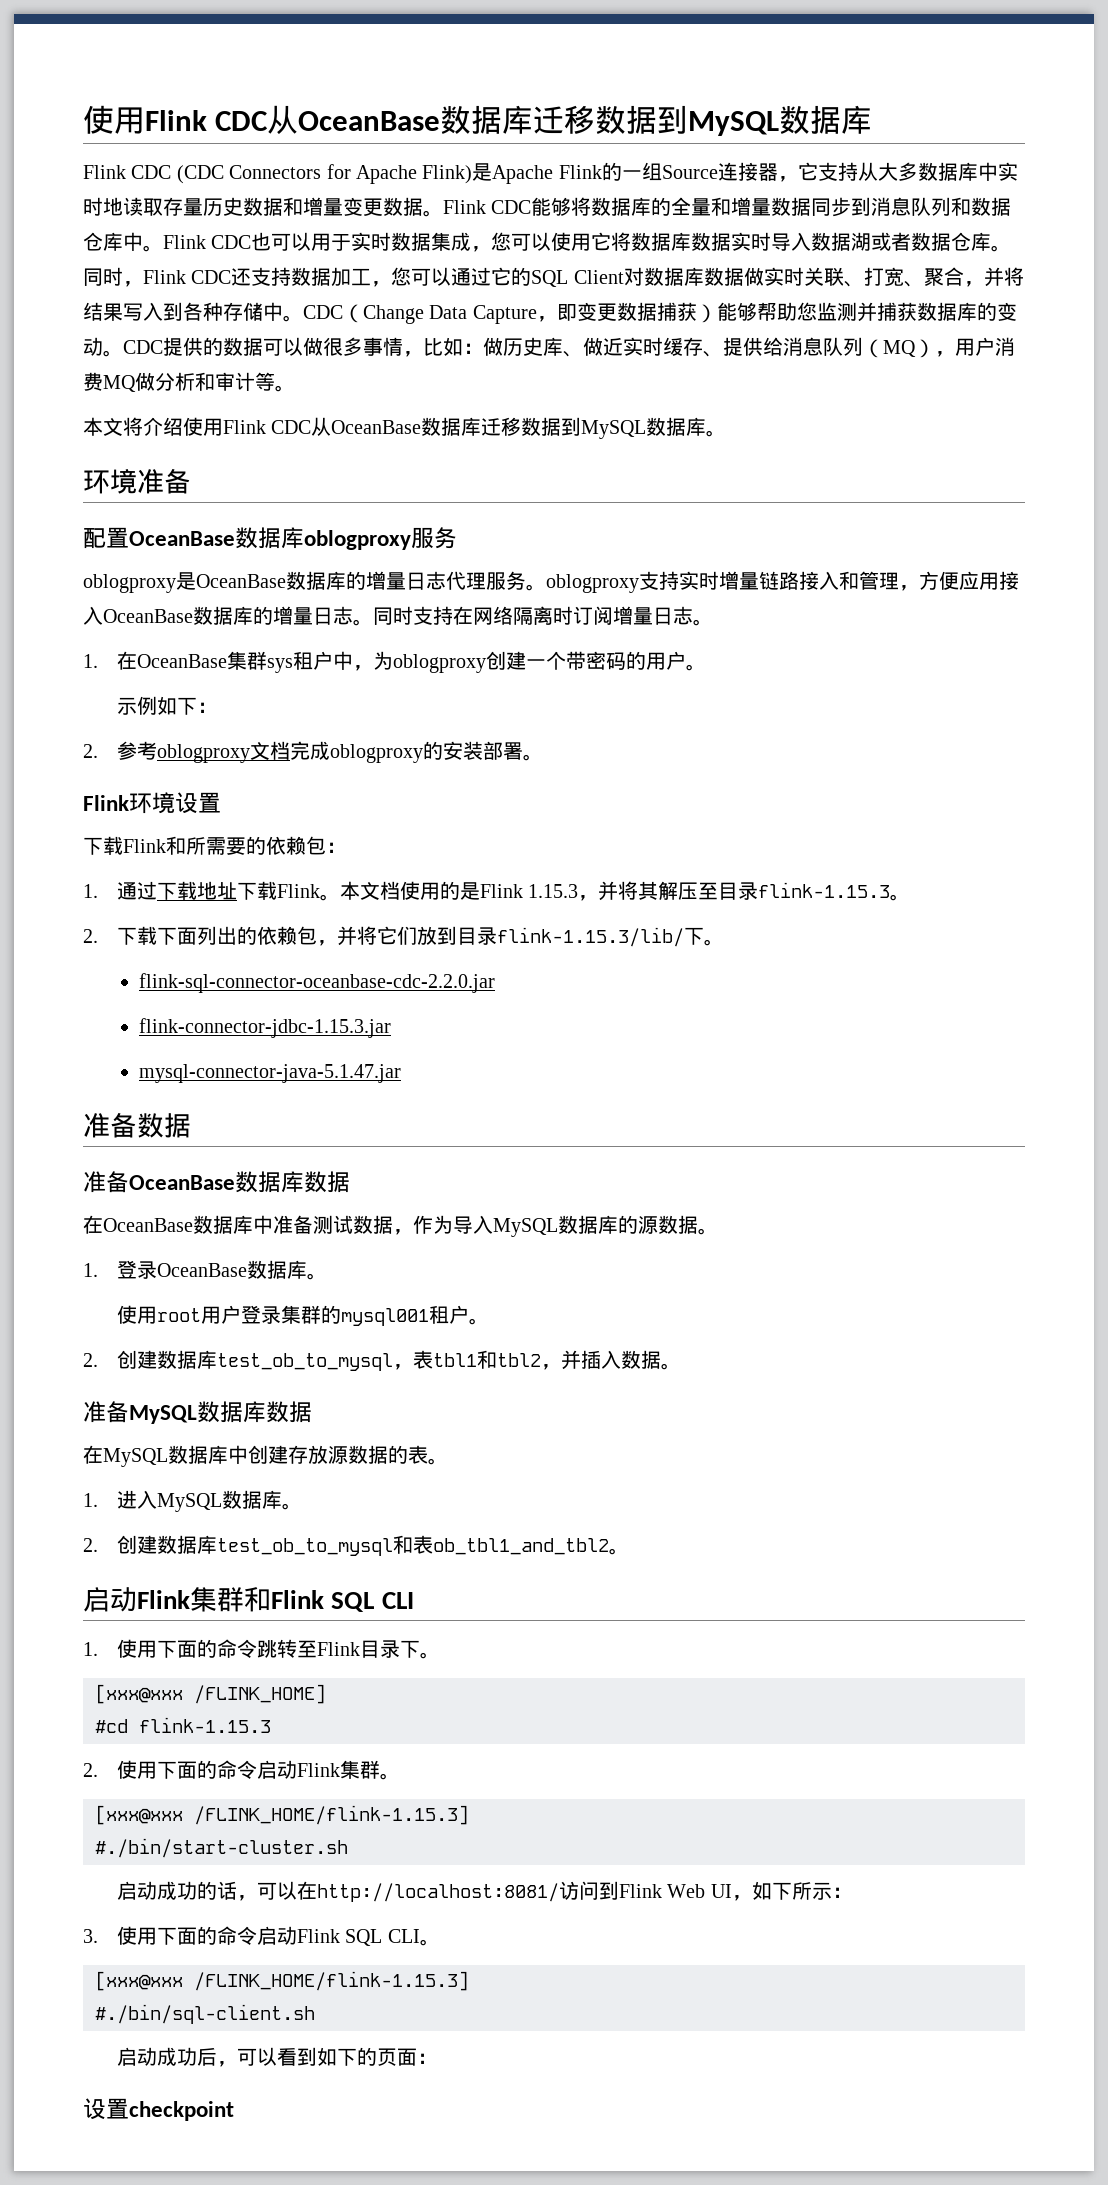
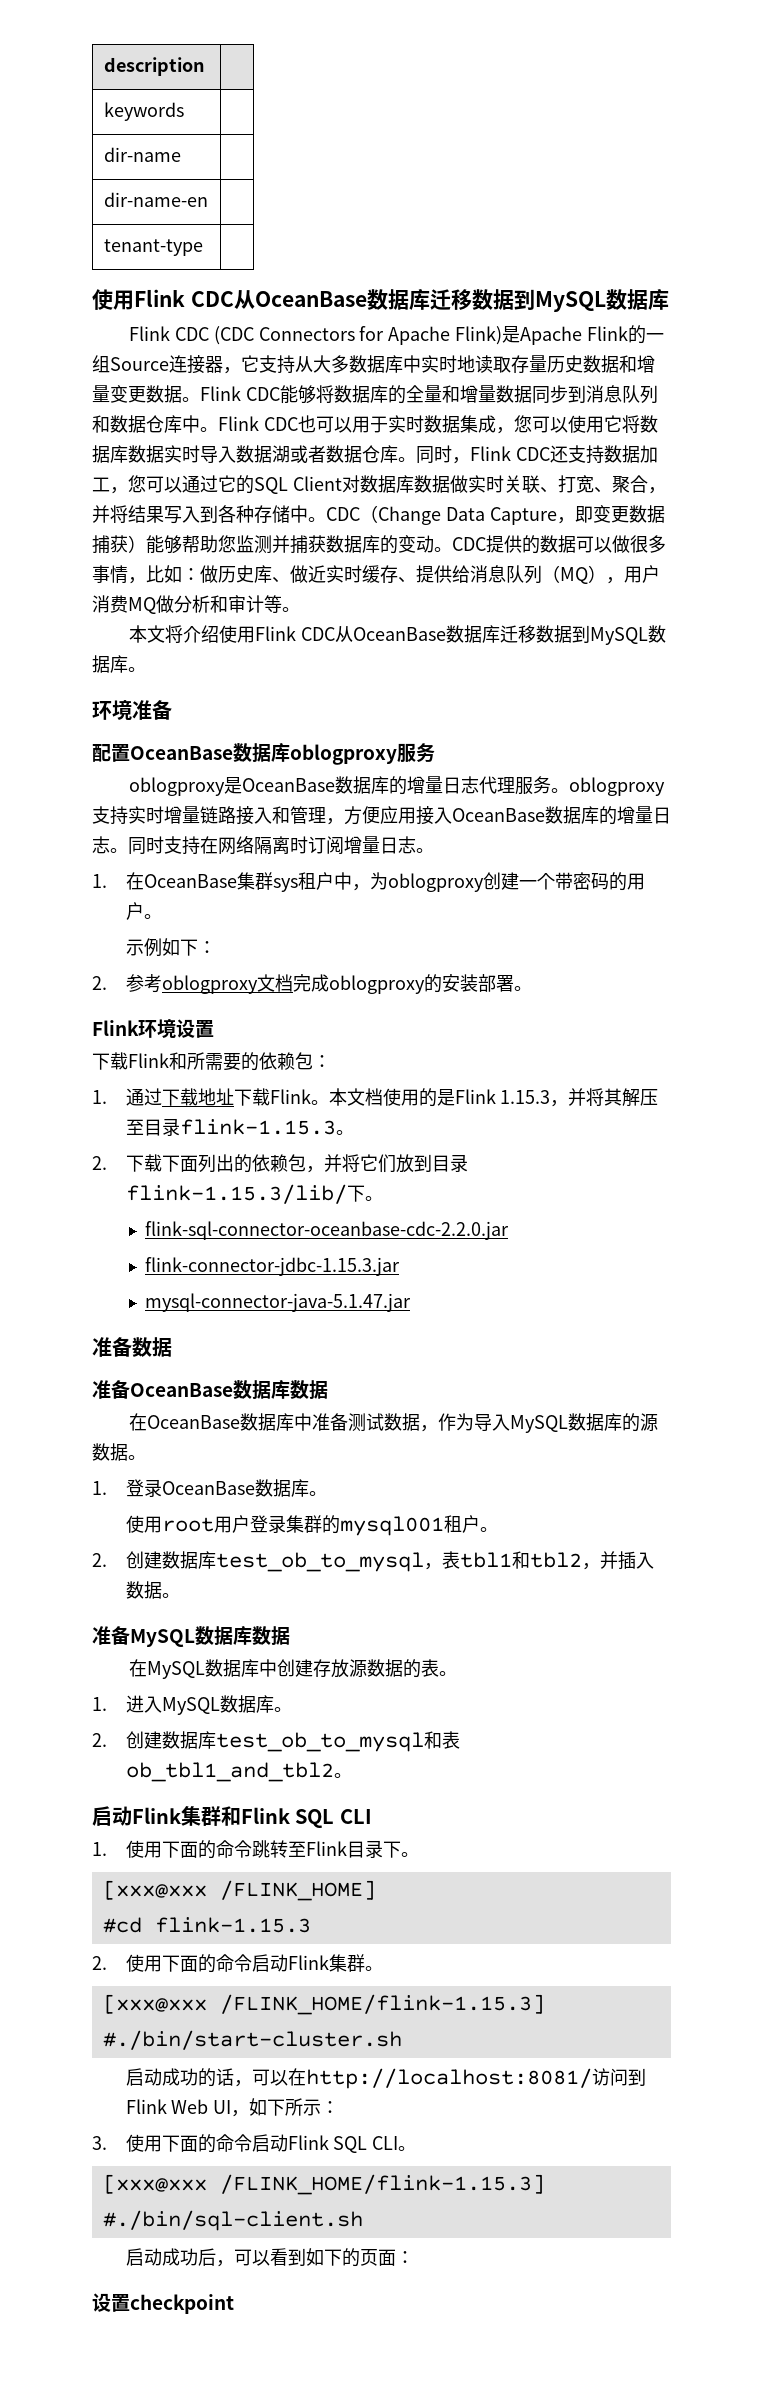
(83, 119) none -> [103,57,205,76] [103,102,184,121] [103,147,181,162] [103,192,208,207] [103,239,203,256] description | // keywords | // dir-name | // dir-name-en | // tenant-type | //

